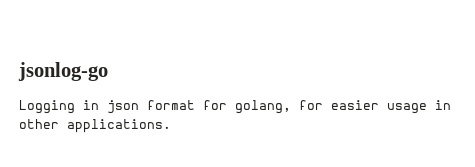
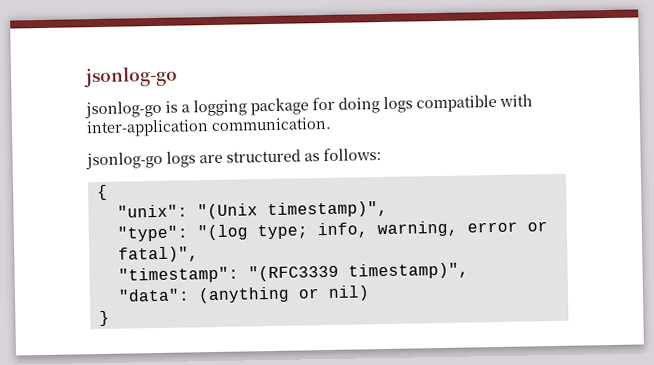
[19,100,451,114] [19,119,171,133] Logging in json format for golang, for easier usage in other applications. -> [84,94,533,119] [86,116,332,138] [85,147,382,170] [96,184,108,201] [116,200,388,220] [116,220,548,242] [117,246,199,263] [117,262,469,284] [117,285,370,304] [98,310,110,327] jsonlog-go is a logging package for doing logs compatible with inter-application communication. // jsonlog-go logs are structured as follows: // { // "unix": "(Unix timestamp)", // "type": "(log type; info, warning, error or fatal)", // "timestamp": "(RFC3339 timestamp)", // "data": (anything or nil) // }

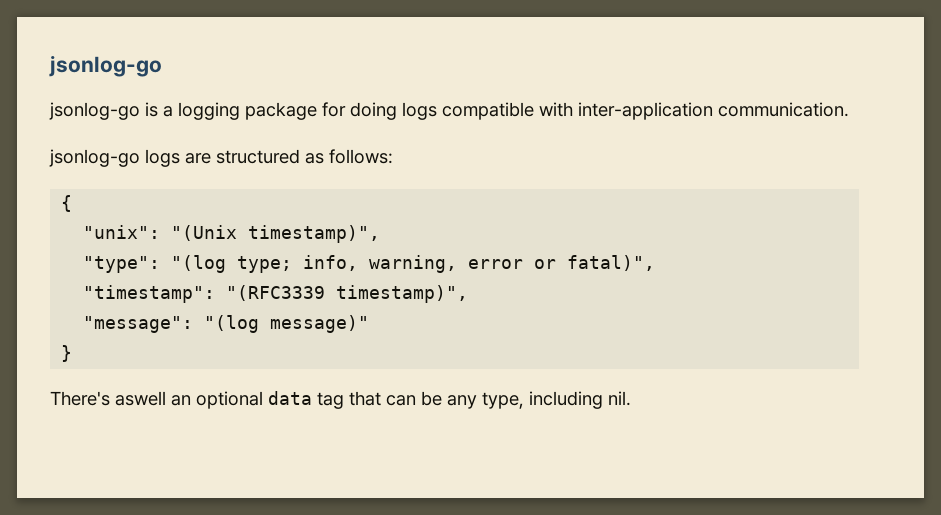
[117,285,370,304] [98,310,110,327] "data": (anything or nil) // } -> [83,315,370,333] [61,345,73,362] [50,391,631,409] "message": "(log message)" // } // There's aswell an optional data tag that can be any type, including nil.

